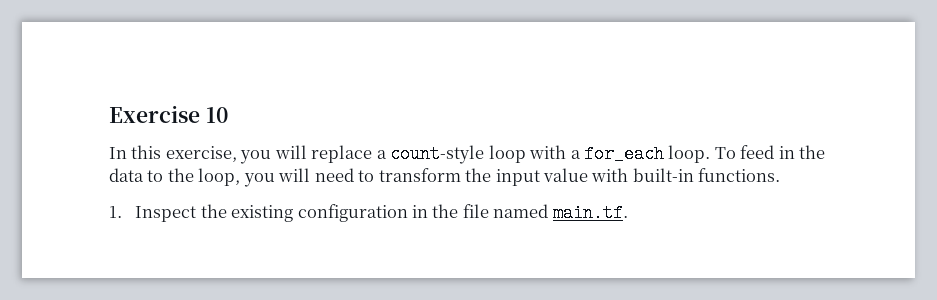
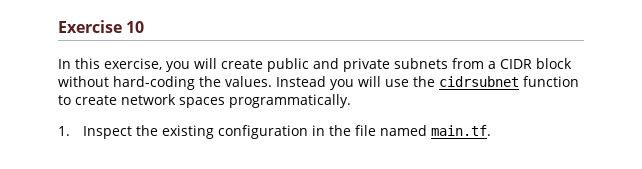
[311,145,826,164] [109,168,781,187] replace a count-style loop with a for_each loop. To feed in the data to the loop, you will need to transform the input value with built-in functions. -> [221,58,572,72] [58,76,579,90] [58,94,351,108] create public and private subnets from a CIDR block without hard-coding the values. Instead you will use the cidrsubnet function to create network spaces programmatically.

